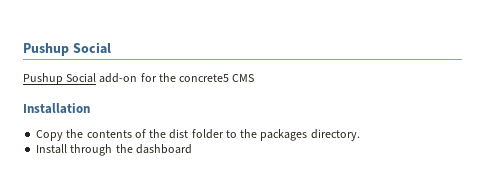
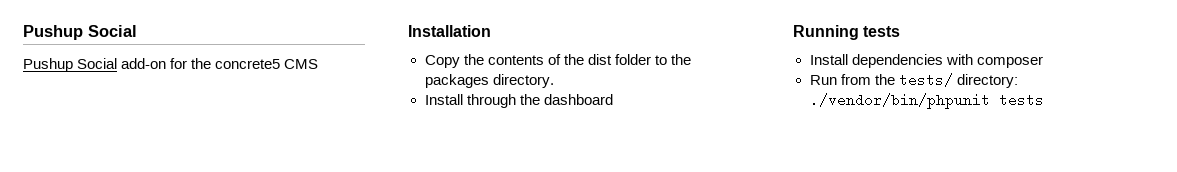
(192, 149) none -> [793,25,901,40] [809,54,1043,68] [809,73,1018,88] [809,93,1044,109] // Running tests // Install dependencies with composer // Run from the tests/ directory: ./vendor/bin/phpunit tests

